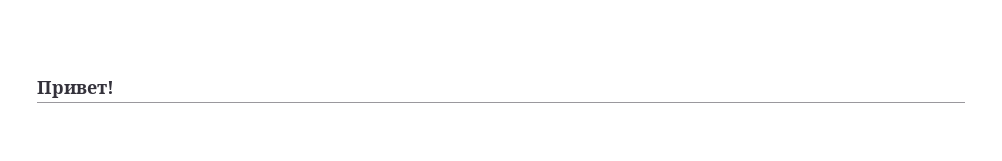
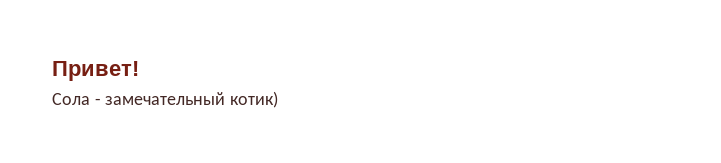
(114, 89) none -> [52,91,279,108] // Сола - замечательный котик)

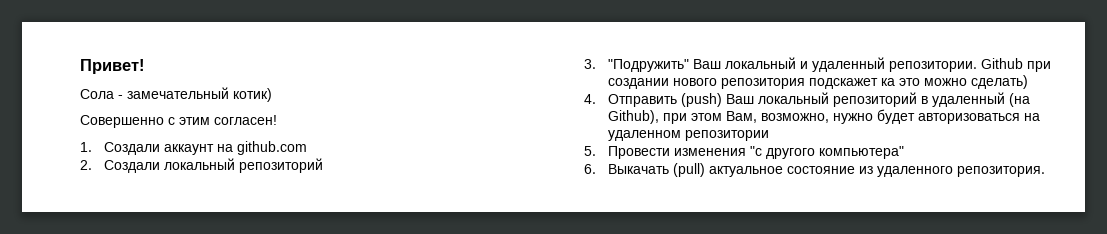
(279, 99) none -> [80,115,277,128] [80,141,308,155] [80,158,324,173] [584,57,1052,72] [608,75,1029,89] [584,92,1031,107] [608,109,1041,124] [608,130,770,141] [584,146,905,159] [584,163,1046,177] // Совершенно с этим согласен! // 1. Создали аккаунт на github.com // 2. Создали локальный репозиторий // 3. "Подружить" Ваш локальный и удаленный репозитории. Github при создании нового репозитория подскажет ка это можно сделать) // 4. Отправить (push) Ваш локальный репозиторий в удаленный (на Github), при этом Вам, возможно, нужно будет авторизоваться на удаленном репозитории // 5. Провести изменения "с другого компьютера" // 6. Выкачать (pull) актуальное состояние из удаленного репозитория.

